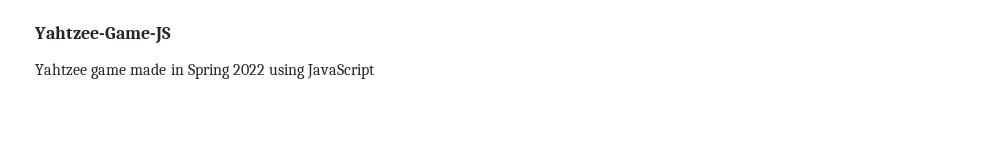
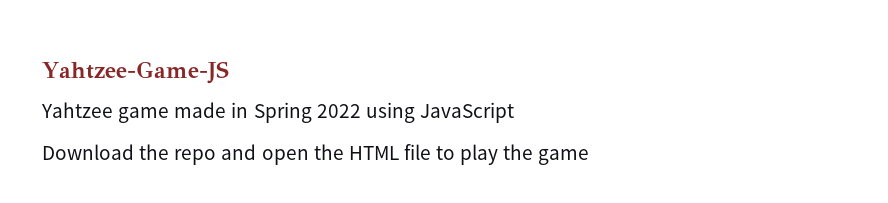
(376, 71) none -> [42,144,590,165] // Download the repo and open the HTML file to play the game

